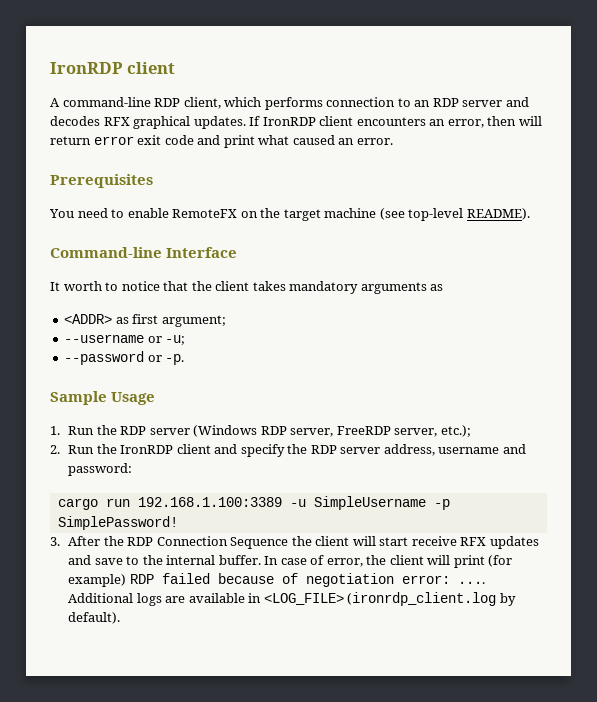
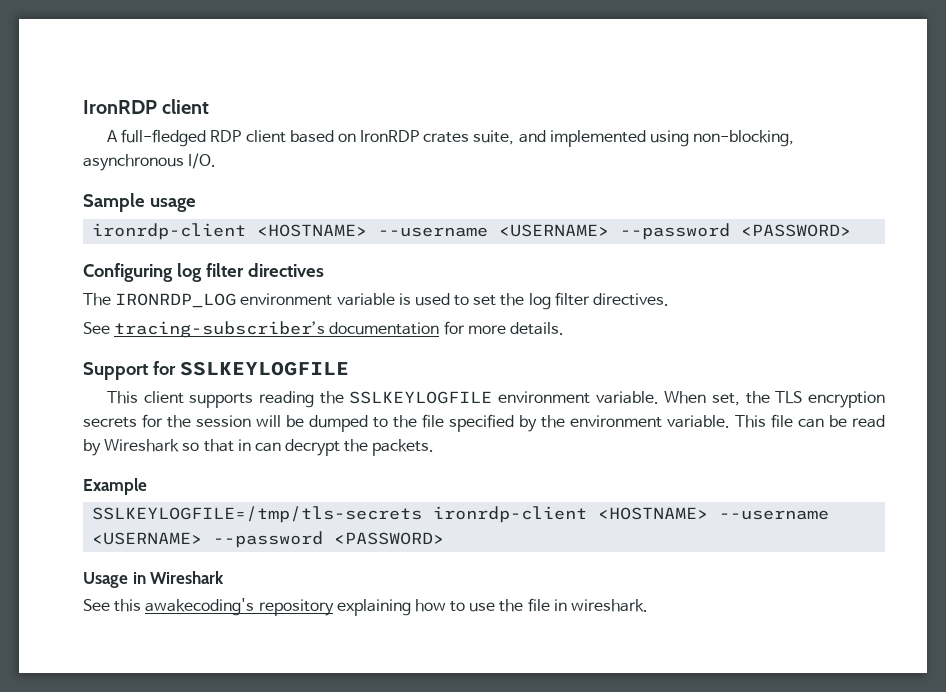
[62,97,529,110] [50,116,542,129] [50,135,393,148] [50,174,153,188] [49,208,530,221] [50,247,238,258] [50,281,444,294] [64,314,226,327] [64,334,186,345] [64,351,185,365] [50,391,156,405] [50,425,471,437] [50,444,526,457] [68,463,133,476] [57,496,450,510] [57,516,178,530] [50,536,539,549] [68,555,513,568] [68,573,485,587] [68,592,516,606] [68,612,121,624] command-line RDP client, which performs connection to an RDP server and decodes RFX graphical updates. If IronRDP client encounters an error, then will return error exit code and print what caused an error. // Prerequisites // You need to enable RemoteFX on the target machine (see top-level README). // Command-line Interface // It worth to notice that the client takes mandatory arguments as // <ADDR> as first argument; // --username or -u; // --password or -p. // Sample Usage // 1. Run the RDP server (Windows RDP server, FreeRDP server, etc.); // 2. Run the IronRDP client and specify the RDP server address, username and password: // cargo run 192.168.1.100:3389 -u SimpleUsername -p SimplePassword! // 3. After the RDP Connection Sequence the client will start receive RFX updates and save to the internal buffer. In case of error, the client will print (for example) RDP failed because of negotiation error: .... Additional logs are available in <LOG_FILE> (ironrdp_client.log by default). -> [121,129,795,147] [83,153,217,171] [83,193,196,212] [92,223,852,240] [83,263,324,282] [83,292,670,310] [83,321,564,338] [83,361,349,380] [106,391,886,408] [83,414,885,432] [83,439,435,456] [83,478,147,495] [92,506,830,523] [92,531,445,548] [83,571,225,588] [83,598,649,616] full-fledged RDP client based on IronRDP crates suite, and implemented using non-blocking, asynchronous I/O. // Sample usage // ironrdp-client <HOSTNAME> --username <USERNAME> --password <PASSWORD> // Configuring log filter directives // The IRONRDP_LOG environment variable is used to set the log filter directives. // See tracing-subscriber’s documentation for more details. // Support for SSLKEYLOGFILE // This client supports reading the SSLKEYLOGFILE environment variable. When set, the TLS encryption secrets for the session will be dumped to the file specified by the environment variable. This file can be read by Wireshark so that in can decrypt the packets. // Example // SSLKEYLOGFILE=/tmp/tls-secrets ironrdp-client <HOSTNAME> --username <USERNAME> --password <PASSWORD> // Usage in Wireshark // See this awakecoding's repository explaining how to use the file in wireshark.

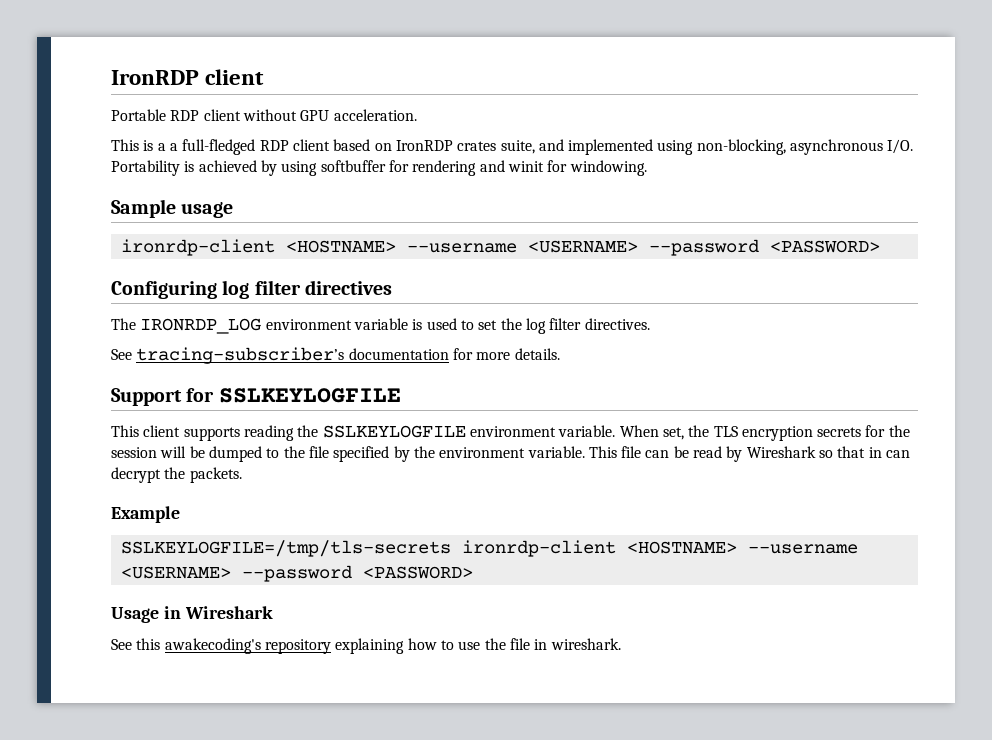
[106,130,118,142] A -> [111,109,417,121] [111,139,178,151] Portable RDP client without GPU acceleration. // This is a a
(217, 161) none -> [111,160,647,176] Portability is achieved by using softbuffer for rendering and winit for windowing.

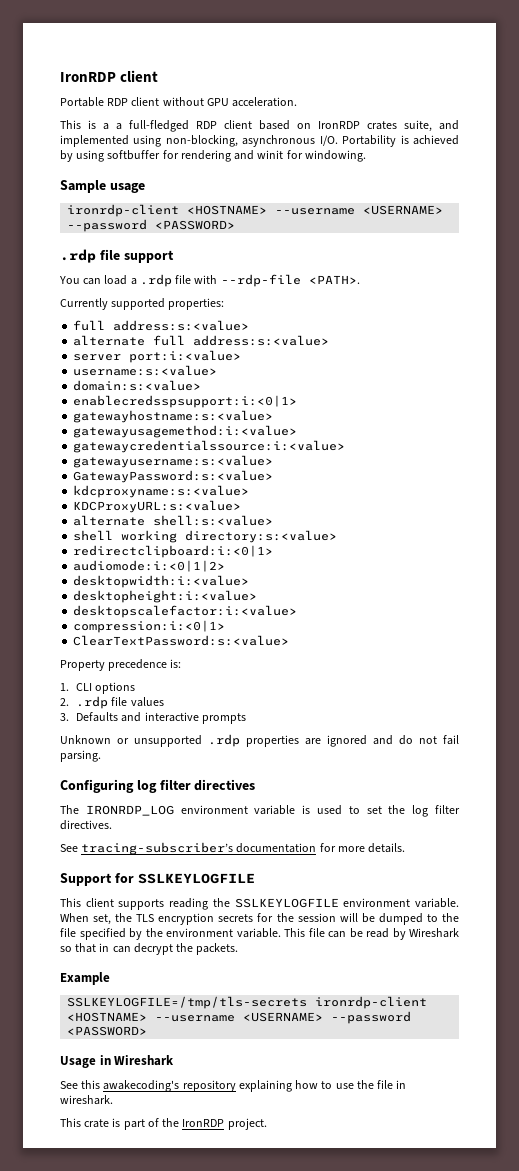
(880, 246) none -> [60,249,174,263] [59,274,360,287] [60,298,225,310] [73,320,250,331] [73,335,330,346] [73,350,242,363] [73,365,218,376] [73,380,202,391] [73,395,298,408] [73,410,274,423] [73,425,298,438] [73,440,346,453] [73,455,274,468] [73,470,274,483] [73,485,250,498] [73,500,242,513] [73,515,274,526] [73,530,338,543] [73,545,274,558] [73,560,226,572] [73,575,250,588] [73,590,258,603] [73,605,298,618] [73,620,226,633] [73,635,290,646] [60,659,182,671] [60,682,136,694] [60,696,164,709] [60,712,246,724] [60,734,459,747] [60,750,101,762] // .rdp file support // You can load a .rdp file with --rdp-file <PATH>. // Currently supported properties: // full address:s:<value> // alternate full address:s:<value> // server port:i:<value> // username:s:<value> // domain:s:<value> // enablecredsspsupport:i:<0|1> // gatewayhostname:s:<value> // gatewayusagemethod:i:<value> // gatewaycredentialssource:i:<value> // gatewayusername:s:<value> // GatewayPassword:s:<value> // kdcproxyname:s:<value> // KDCProxyURL:s:<value> // alternate shell:s:<value> // shell working directory:s:<value> // redirectclipboard:i:<0|1> // audiomode:i:<0|1|2> // desktopwidth:i:<value> // desktopheight:i:<value> // desktopscalefactor:i:<value> // compression:i:<0|1> // ClearTextPassword:s:<value> // Property precedence is: // 1. CLI options // 2. .rdp file values // 3. Defaults and interactive prompts // Unknown or unsupported .rdp properties are ignored and do not fail parsing.
(621, 644) none -> [60,1118,267,1130] // This crate is part of the IronRDP project.

